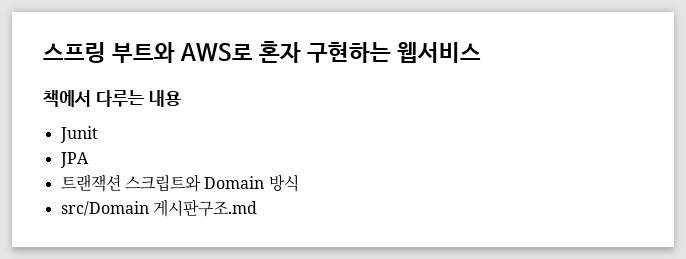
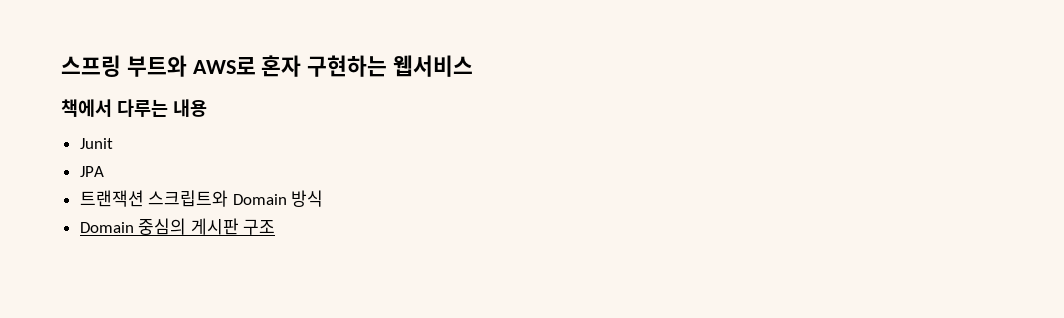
[60,199,257,217] src/Domain 게시판구조.md -> [79,218,276,235] Domain 중심의 게시판 구조

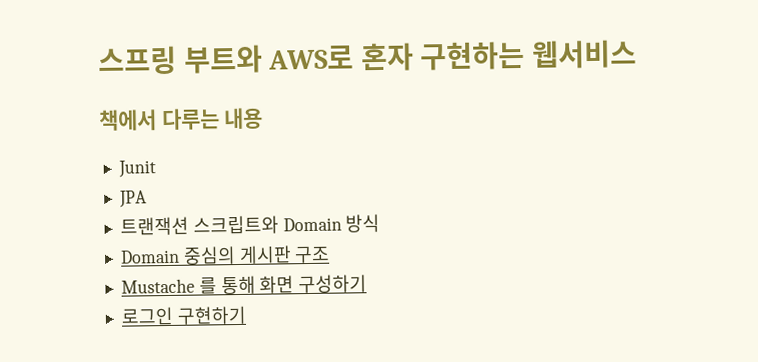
(276, 227) none -> [120,274,368,295] [120,305,247,326] // Mustache 를 통해 화면 구성하기 // 로그인 구현하기

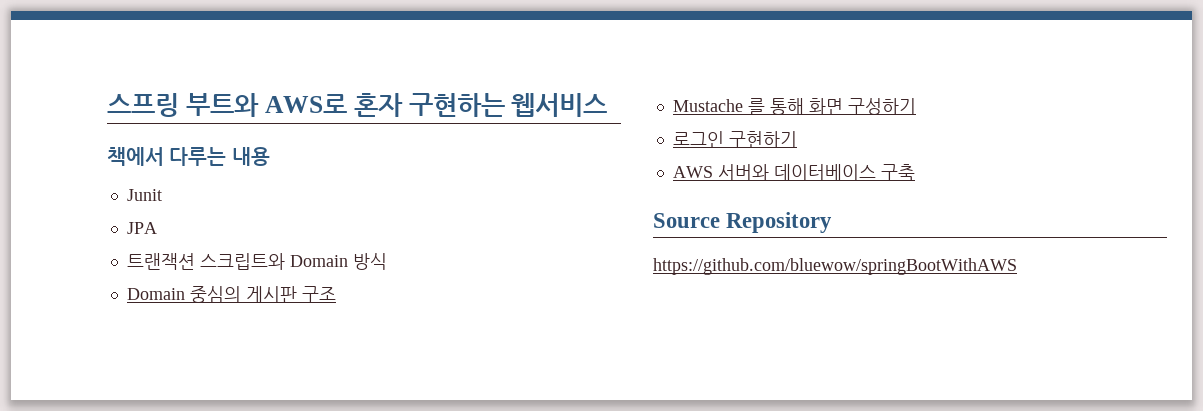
(247, 315) none -> [672,164,915,181] [653,212,833,233] [653,258,1017,275] // AWS 서버와 데이터베이스 구축 // Source Repository // https://github.com/bluewow/springBootWithAWS

